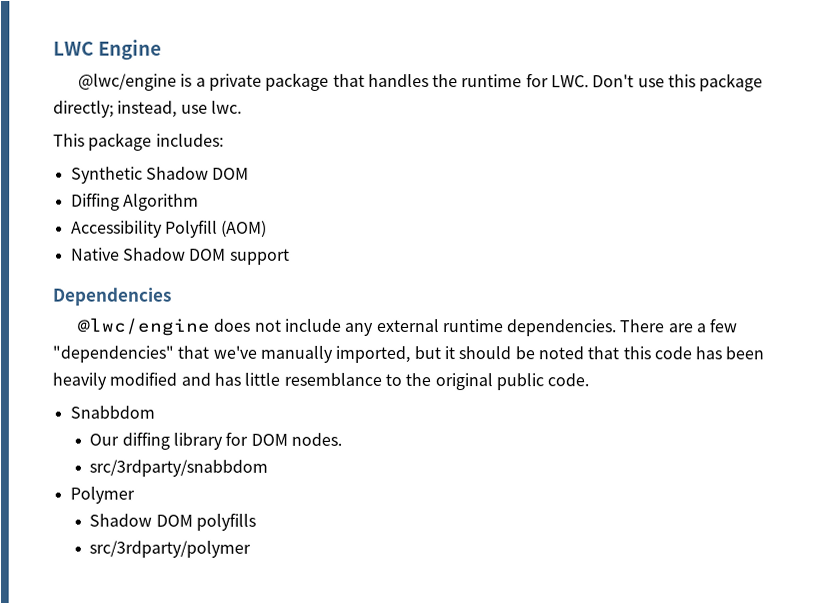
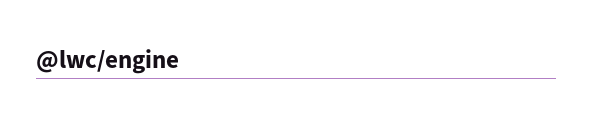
[53,39,162,60] [77,72,764,92] [53,100,242,118] [53,132,224,151] [70,166,250,184] [70,192,199,211] [70,219,268,238] [70,247,290,265] [52,287,172,306] [76,317,738,337] [52,345,765,363] [52,371,590,391] [69,405,155,419] [89,431,343,450] [89,459,269,477] [69,486,135,504] [89,512,257,531] [89,540,252,558] LWC Engine // @lwc/engine is a private package that handles the runtime for LWC. Don't use this package directly; instead, use lwc. // This package includes: // Synthetic Shadow DOM // Diffing Algorithm // Accessibility Polyfill (AOM) // Native Shadow DOM support // Dependencies // @lwc/engine does not include any external runtime dependencies. There are a few "dependencies" that we've manually imported, but it should be noted that this code has been heavily modified and has little resemblance to the original public code. // Snabbdom // Our diffing library for DOM nodes. // src/3rdparty/snabbdom // Polymer // Shadow DOM polyfills // src/3rdparty/polymer -> [36,49,179,74] @lwc/engine

